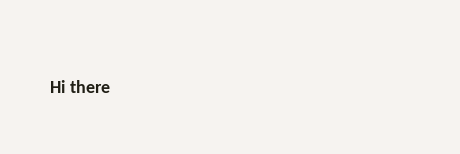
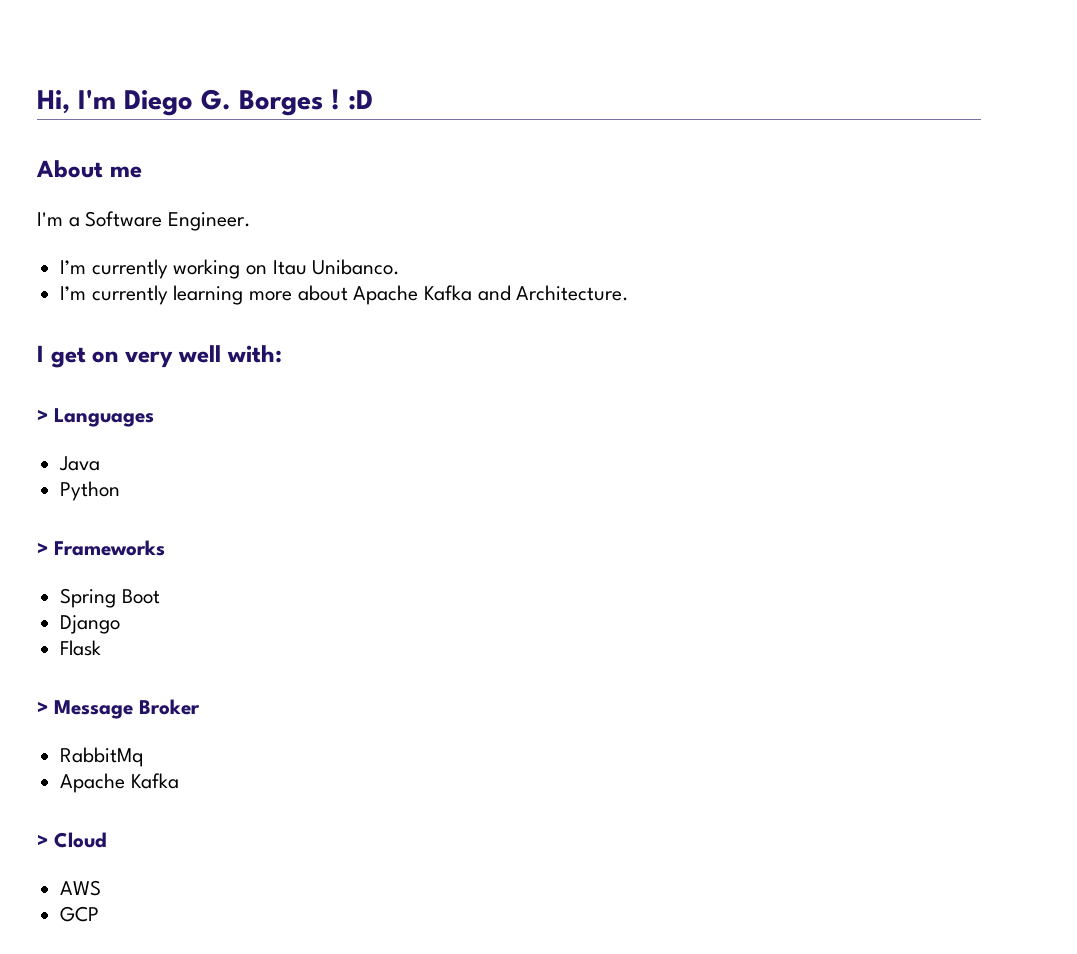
[50,80,110,93] Hi there -> [37,89,373,116] [36,160,142,178] [37,211,252,231] [60,259,401,279] [60,285,630,305] [37,345,283,368] [37,408,154,427] [59,456,101,471] [60,481,121,501] [37,540,165,556] [60,588,160,608] [60,615,121,634] [60,640,102,656] [37,699,200,719] [60,747,144,767] [60,773,179,793] [37,832,107,848] [60,880,102,896] [60,906,100,922] Hi, I'm Diego G. Borges ! :D // About me // I'm a Software Engineer. // I’m currently working on Itau Unibanco. // I’m currently learning more about Apache Kafka and Architecture. // I get on very well with: // > Languages // Java // Python // > Frameworks // Spring Boot // Django // Flask // > Message Broker // RabbitMq // Apache Kafka // > Cloud // AWS // GCP

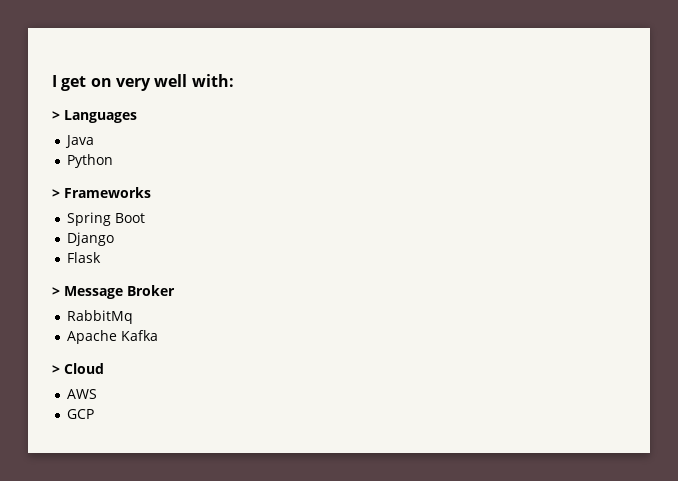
[37,89,373,116] [36,160,142,178] [37,211,252,231] [60,259,401,279] [60,285,630,305] Hi, I'm Diego G. Borges ! :D // About me // I'm a Software Engineer. // I’m currently working on Itau Unibanco. // I’m currently learning more about Apache Kafka and Architecture. // -> (52, 81) none

